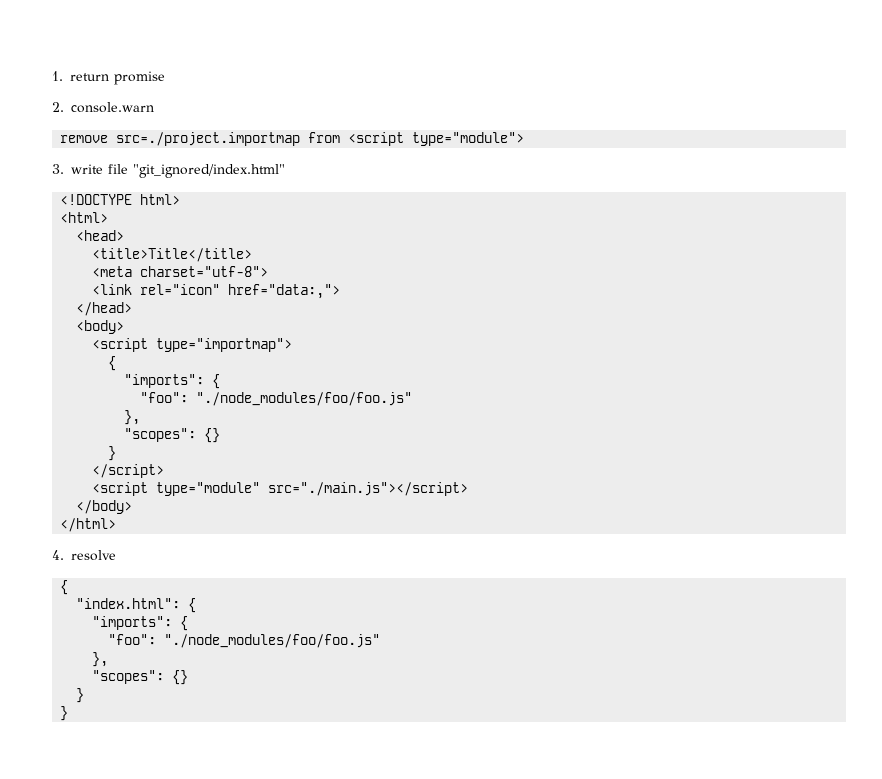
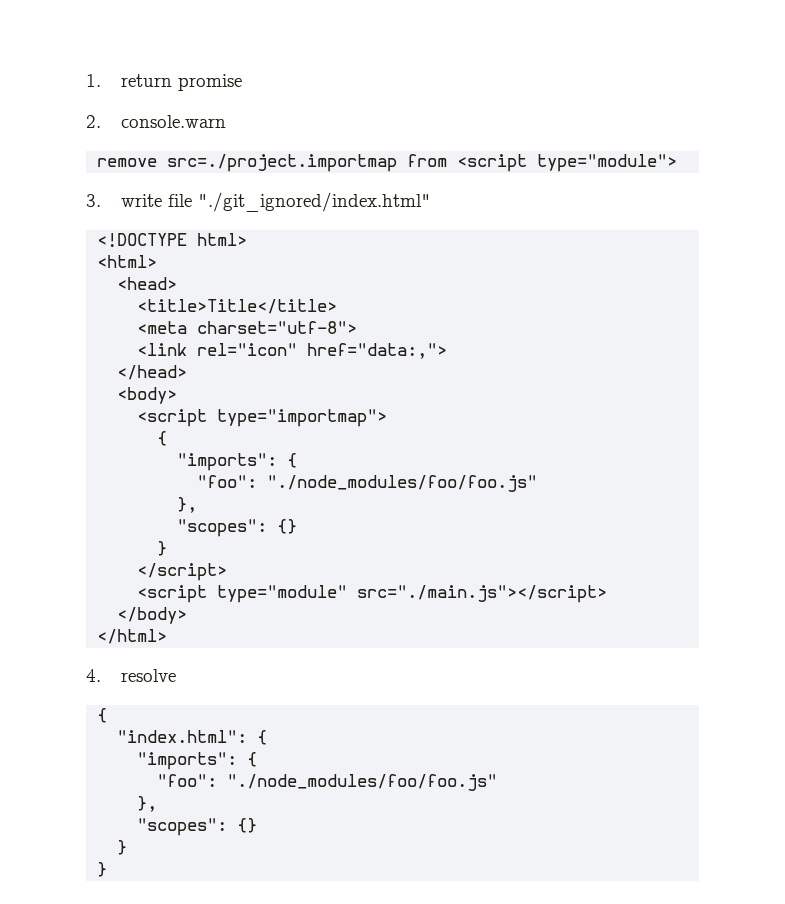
[133,164,285,178] "git_ignored/index.html" -> [198,192,432,212] "./git_ignored/index.html"

